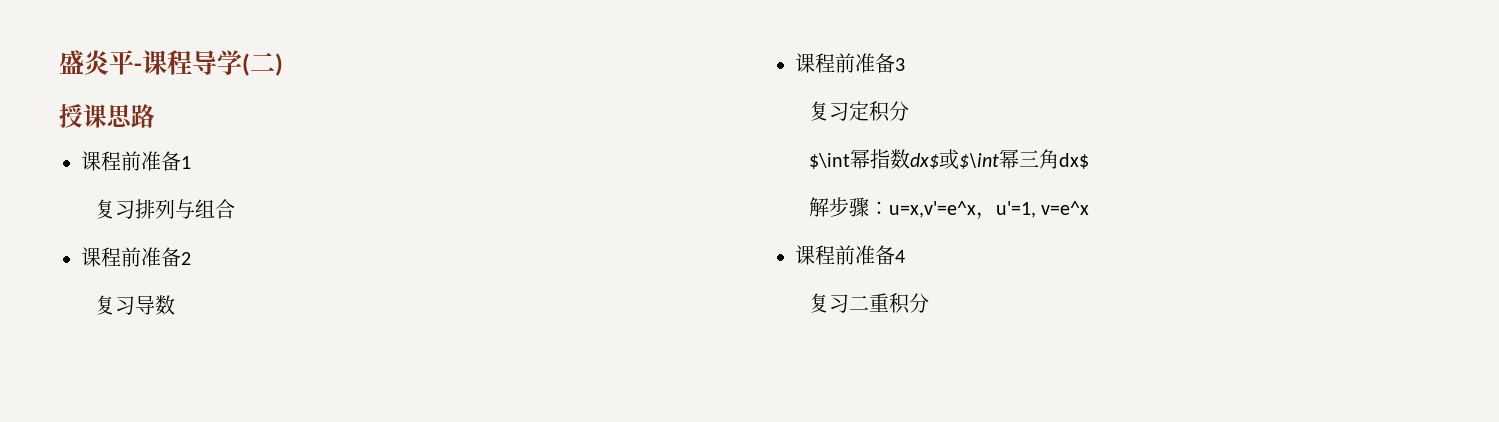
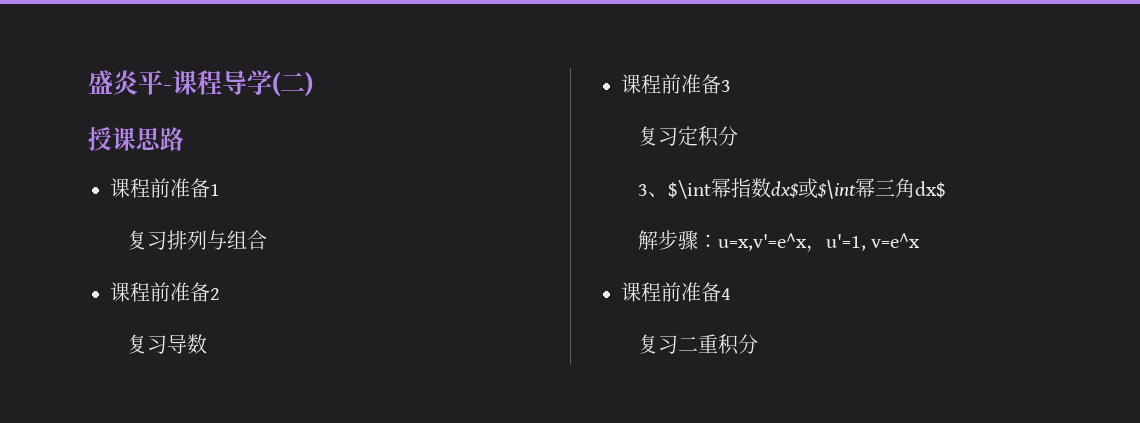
(909, 111) none -> [637,184,668,197] 3、

